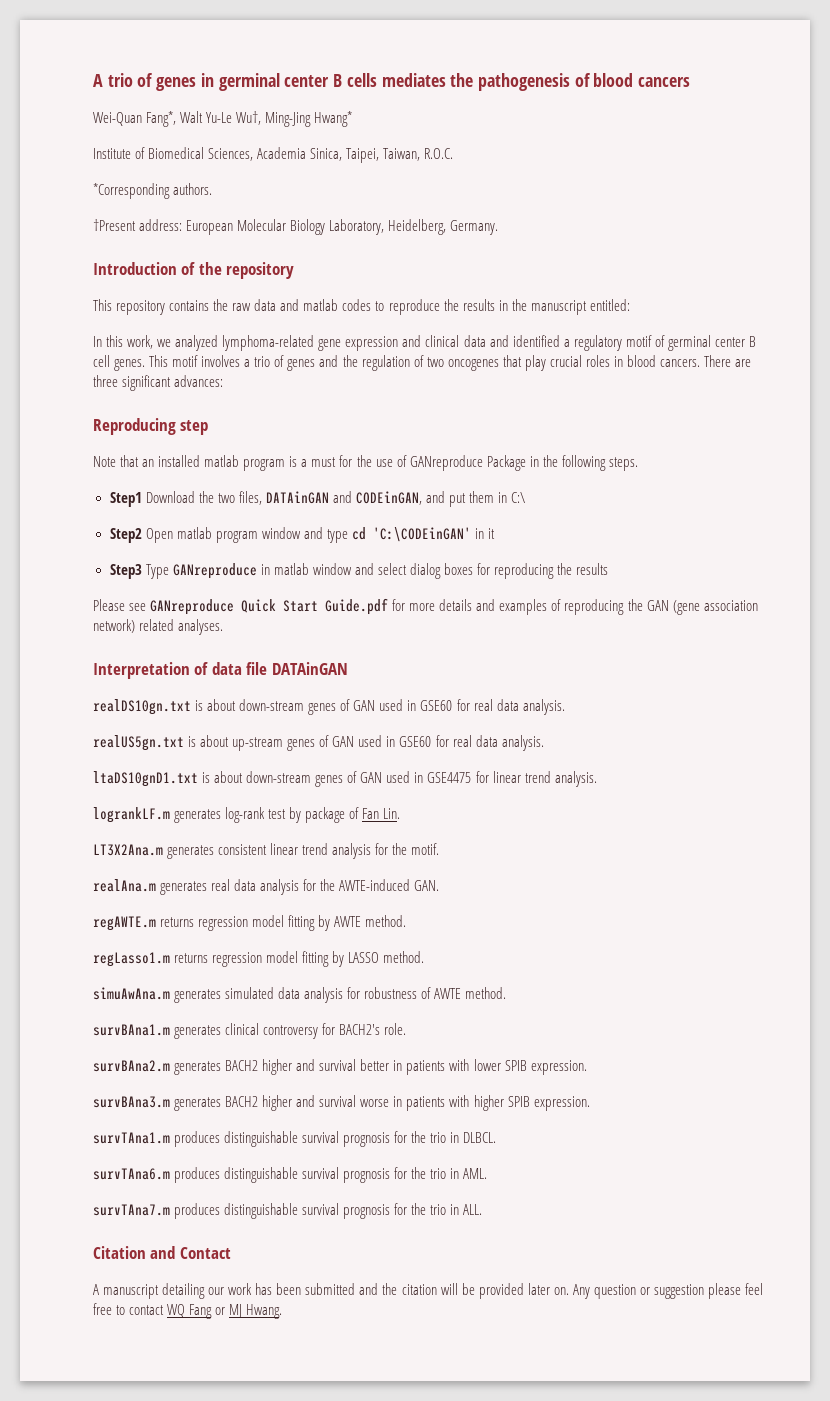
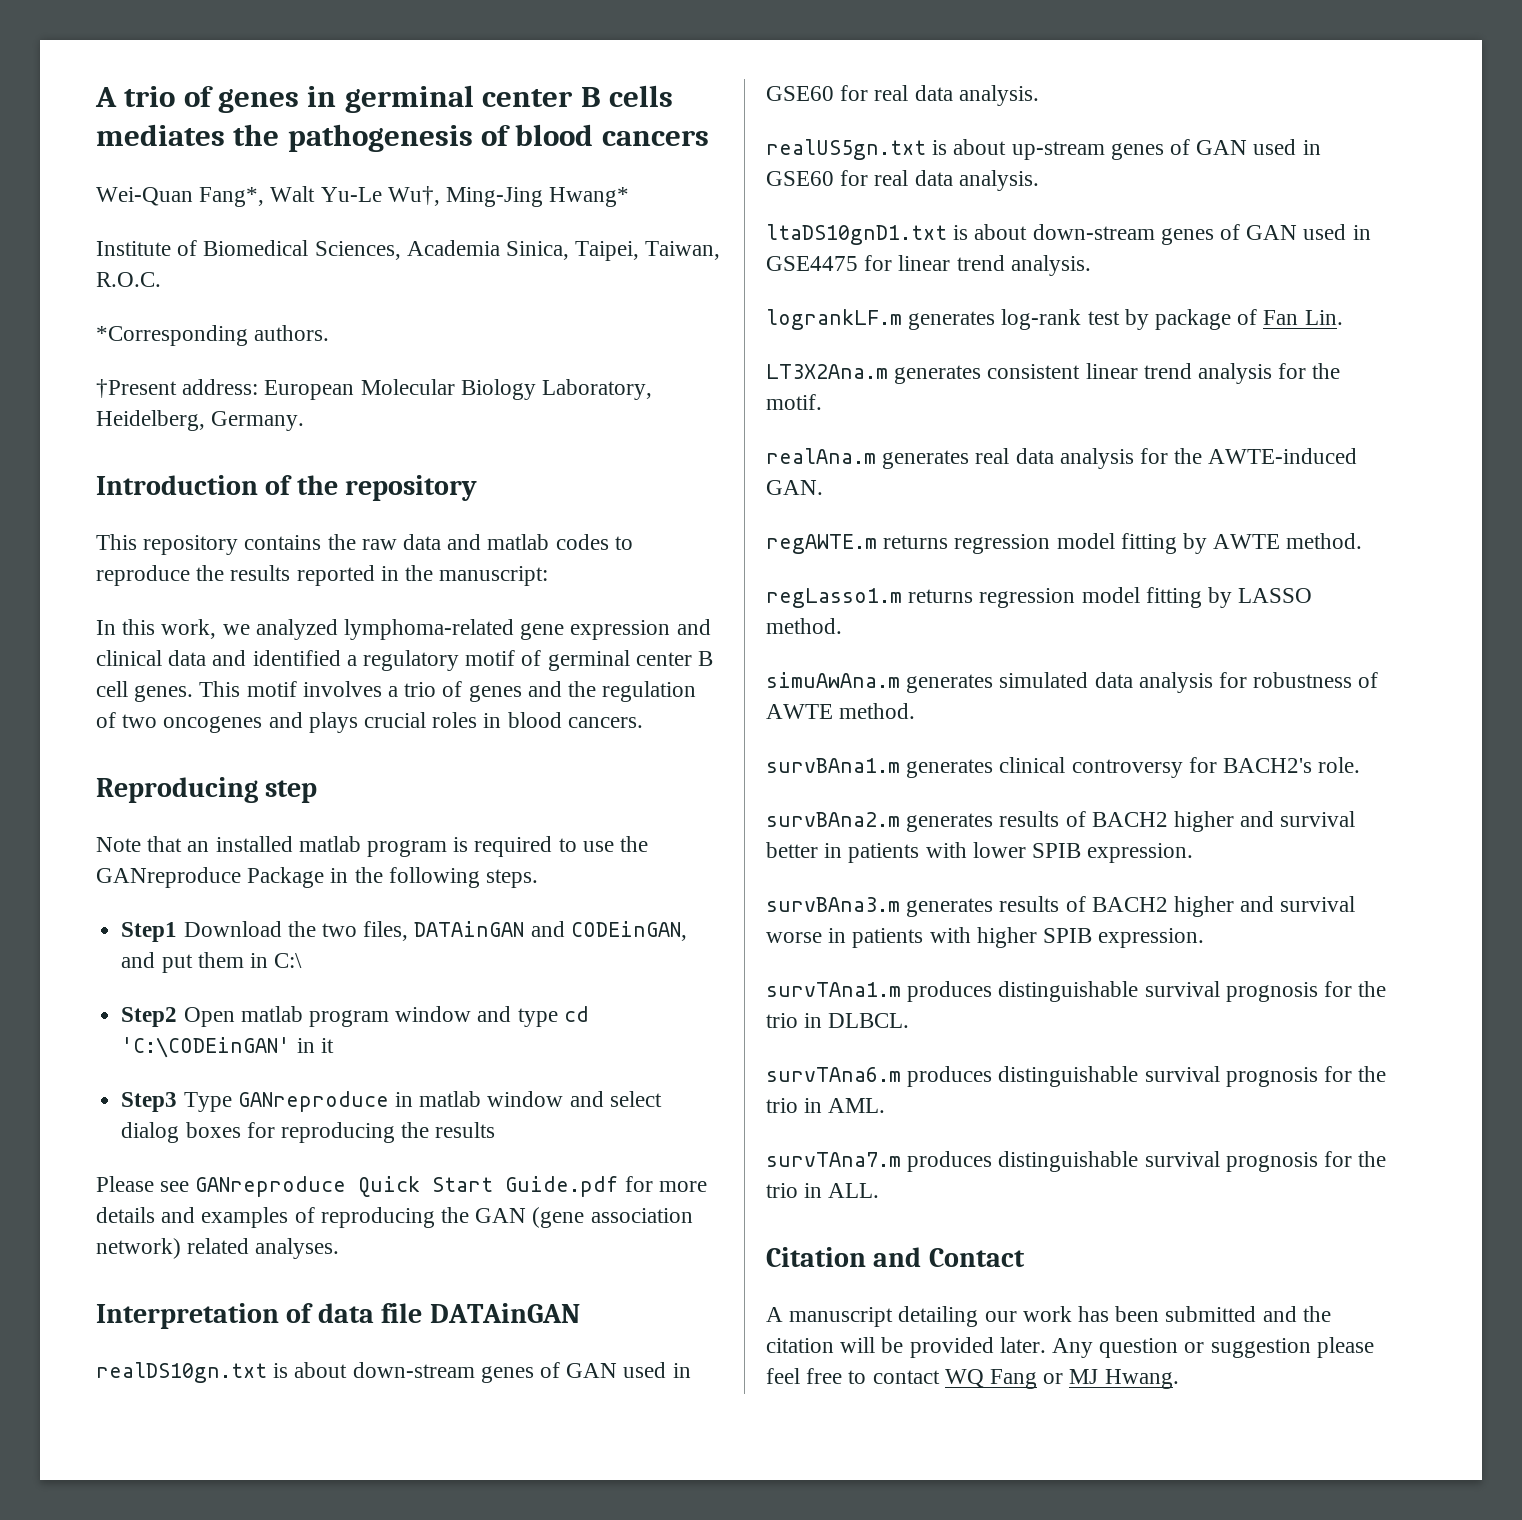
[498,299,630,315] in the manuscript entitled: -> [296,565,549,586] reported in the manuscript:
[502,355,546,371] that play -> [268,712,358,733] and plays
[704,355,752,367] [93,375,224,391] There are three significant advances: -> (643, 722) none
[301,455,407,467] a must for the use of -> [474,836,649,857] required to use the
(222, 1068) none -> [999,811,1086,827] results of
(222, 1104) none -> [999,896,1086,912] results of
[527,1283,569,1295] later on. -> [999,1337,1046,1353] later.

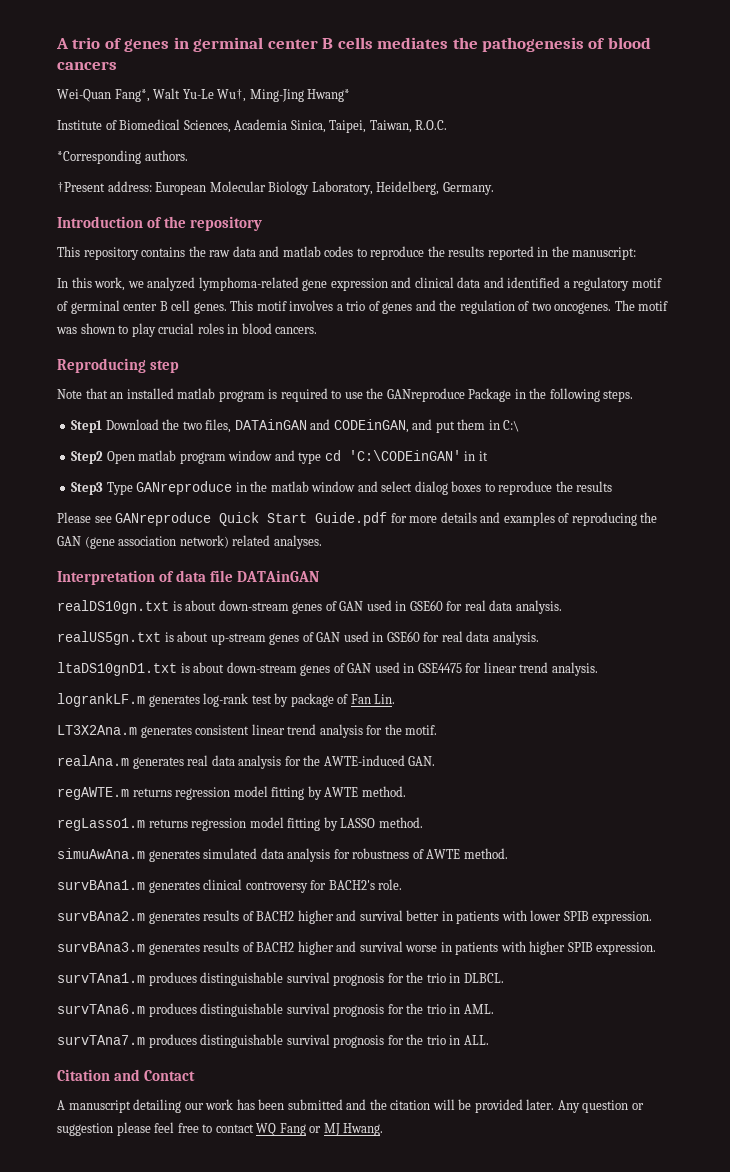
[163,712,358,733] oncogenes and plays -> [554,300,669,314] [56,323,156,337] oncogenes. The motif was shown to play
(413, 1099) none -> [250,481,268,492] the
[246,1122,395,1143] for reproducing -> [484,481,553,495] to reproduce

